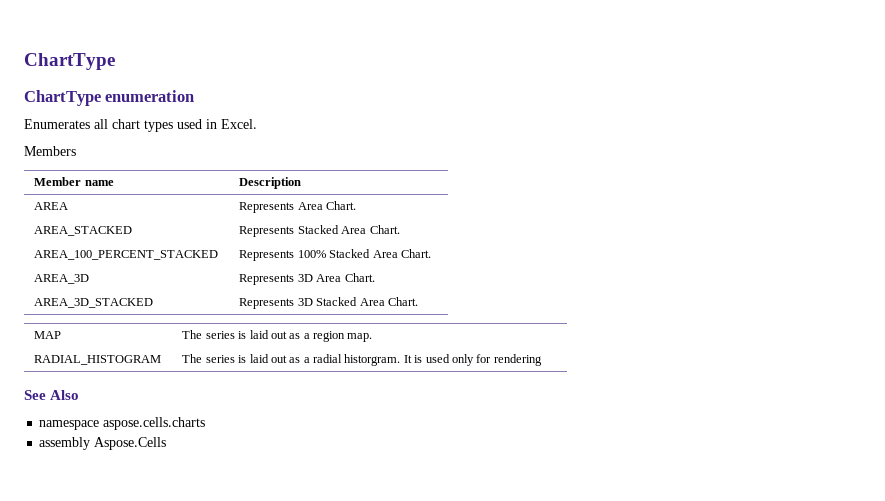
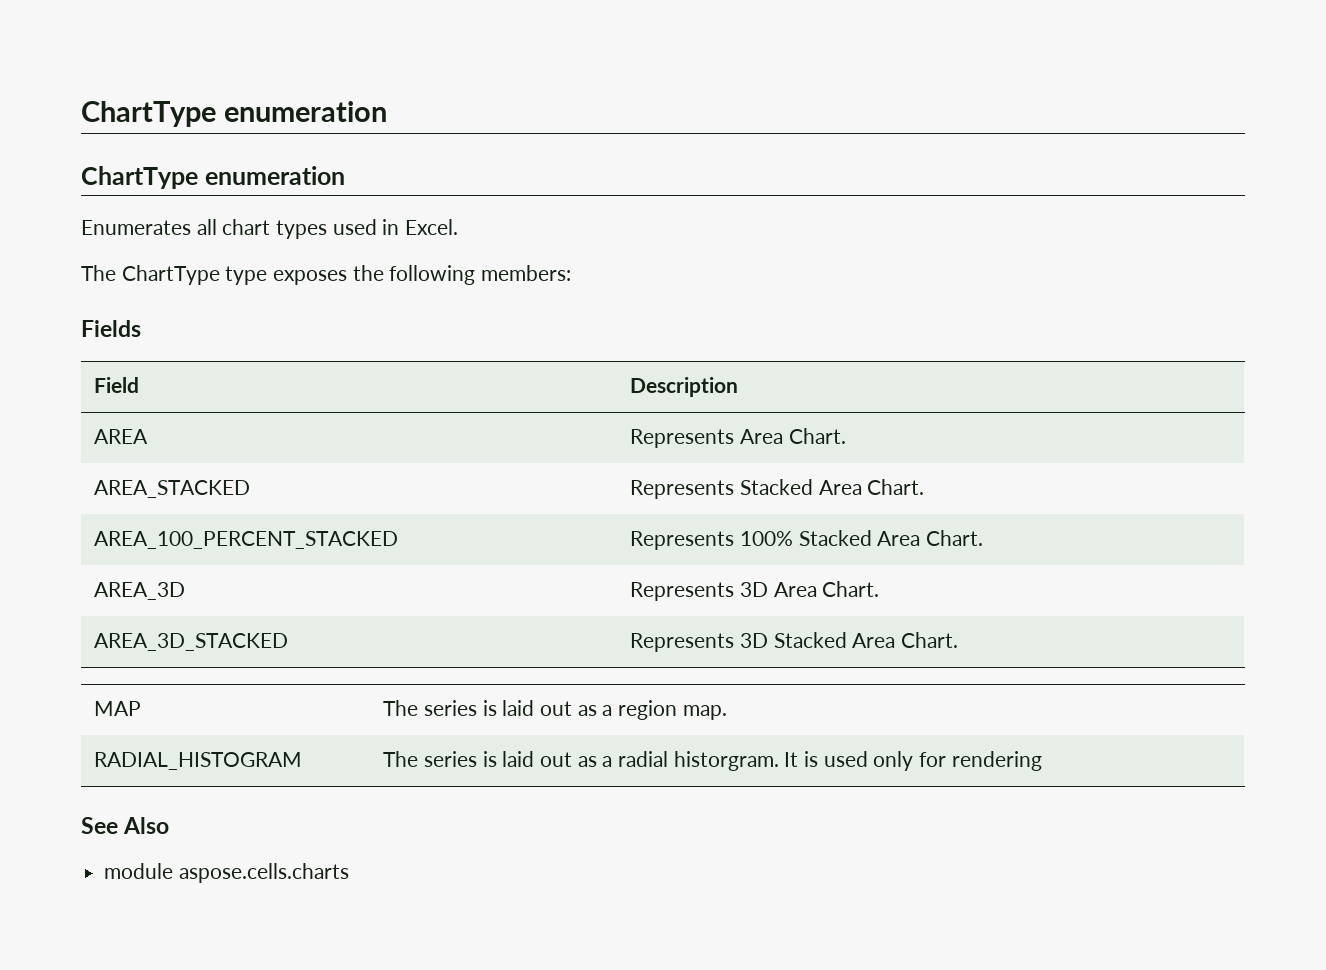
[24,53,115,70] ChartType -> [81,101,387,127] ChartType enumeration
[24,146,76,156] [34,177,114,186] Members // Member name -> [81,265,572,285] [81,320,141,337] [94,377,140,393] The ChartType type exposes the following members: // Fields // Field
[39,420,100,430] namespace -> [104,863,174,879] module
[39,437,167,450] // assembly Aspose.Cells -> (349, 873) none

